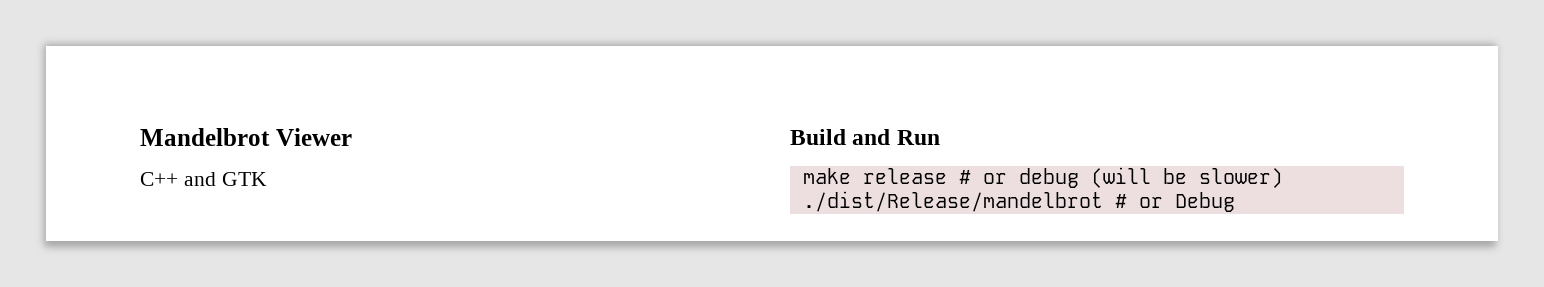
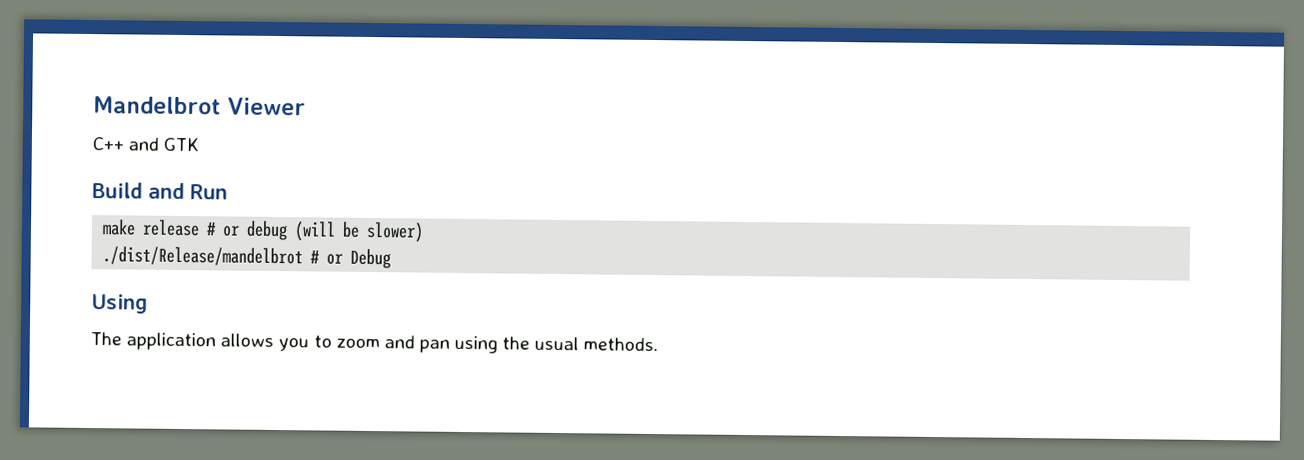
(1235, 202) none -> [91,294,148,314] [90,332,659,354] // Using // The application allows you to zoom and pan using the usual methods.

